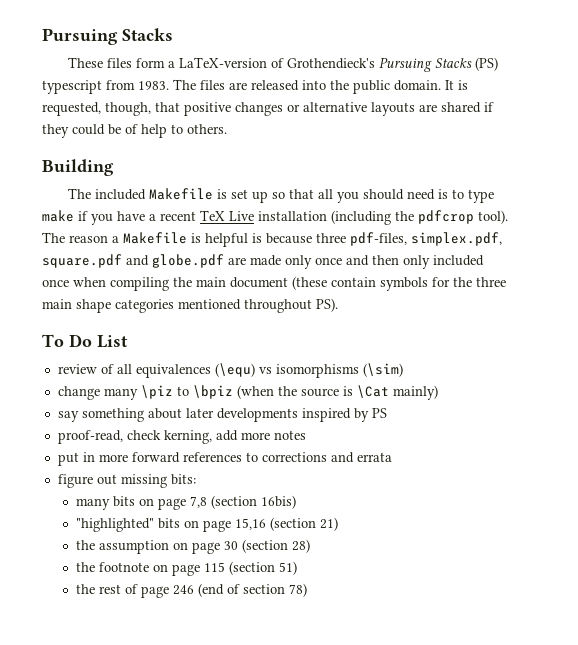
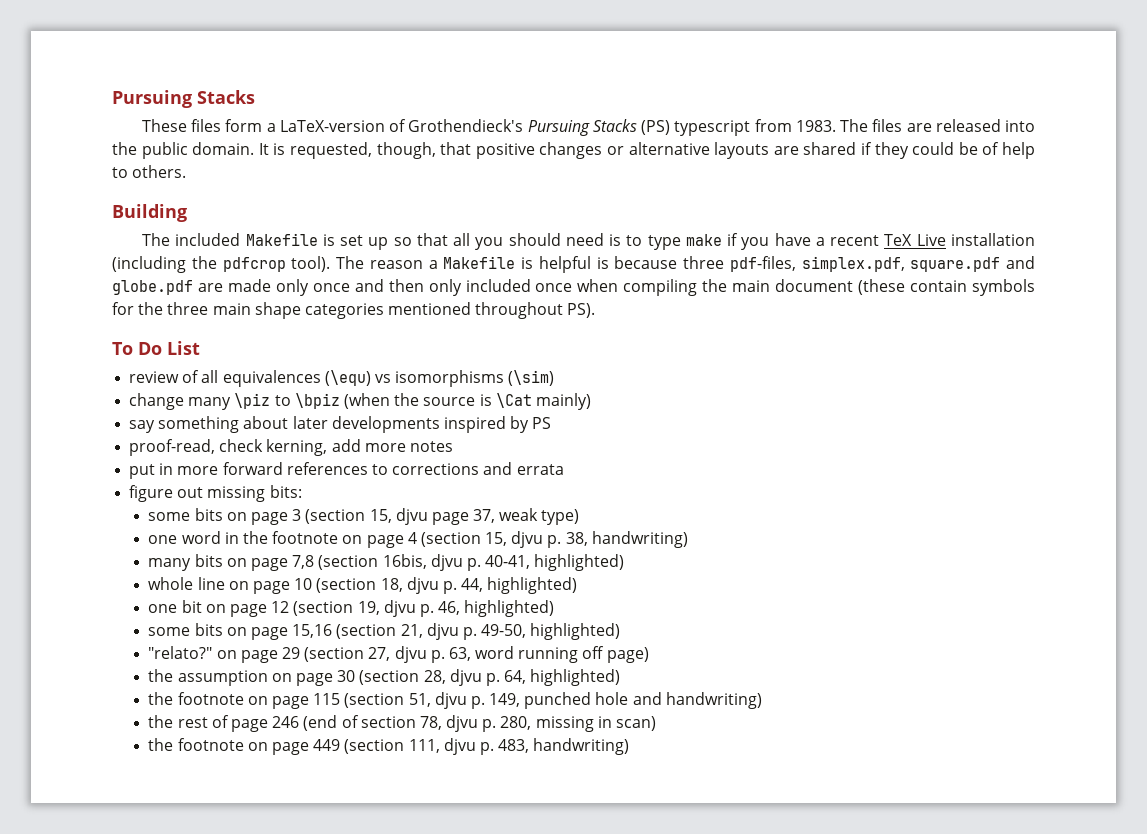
(196, 479) none -> [148,508,580,525] [148,531,688,548] // some bits on page 3 (section 15, djvu page 37, weak type) // one word in the footnote on page 4 (section 15, djvu p. 38, handwriting)
[261,495,297,509] [76,518,155,532] 16bis) // "highlighted" -> [382,554,625,571] [148,577,578,594] [148,600,555,617] [148,627,191,636] 16bis, djvu p. 40-41, highlighted) // whole line on page 10 (section 18, djvu p. 44, highlighted) // one bit on page 12 (section 19, djvu p. 46, highlighted) // some
[320,517,339,531] 21) -> [400,623,621,640] [148,646,649,663] 21, djvu p. 49-50, highlighted) // "relato?" on page 29 (section 27, djvu p. 63, word running off page)
[292,539,311,553] 28) -> [423,669,621,686] 28, djvu p. 64, highlighted)
[279,561,298,575] 51) -> [408,692,762,709] 51, djvu p. 149, punched hole and handwriting)
[289,583,308,597] 78) -> [419,715,657,732] [148,738,630,755] 78, djvu p. 280, missing in scan) // the footnote on page 449 (section 111, djvu p. 483, handwriting)

